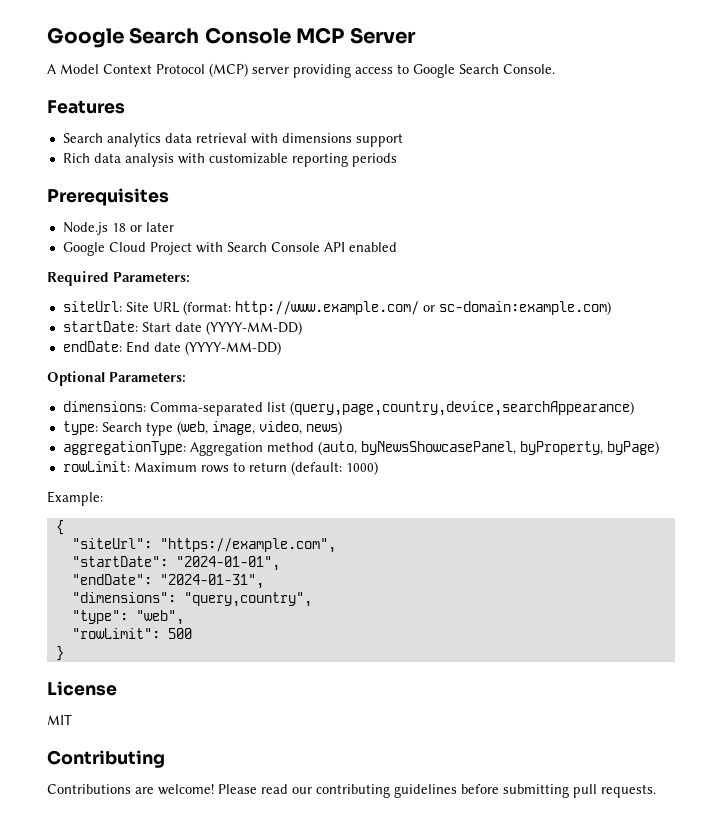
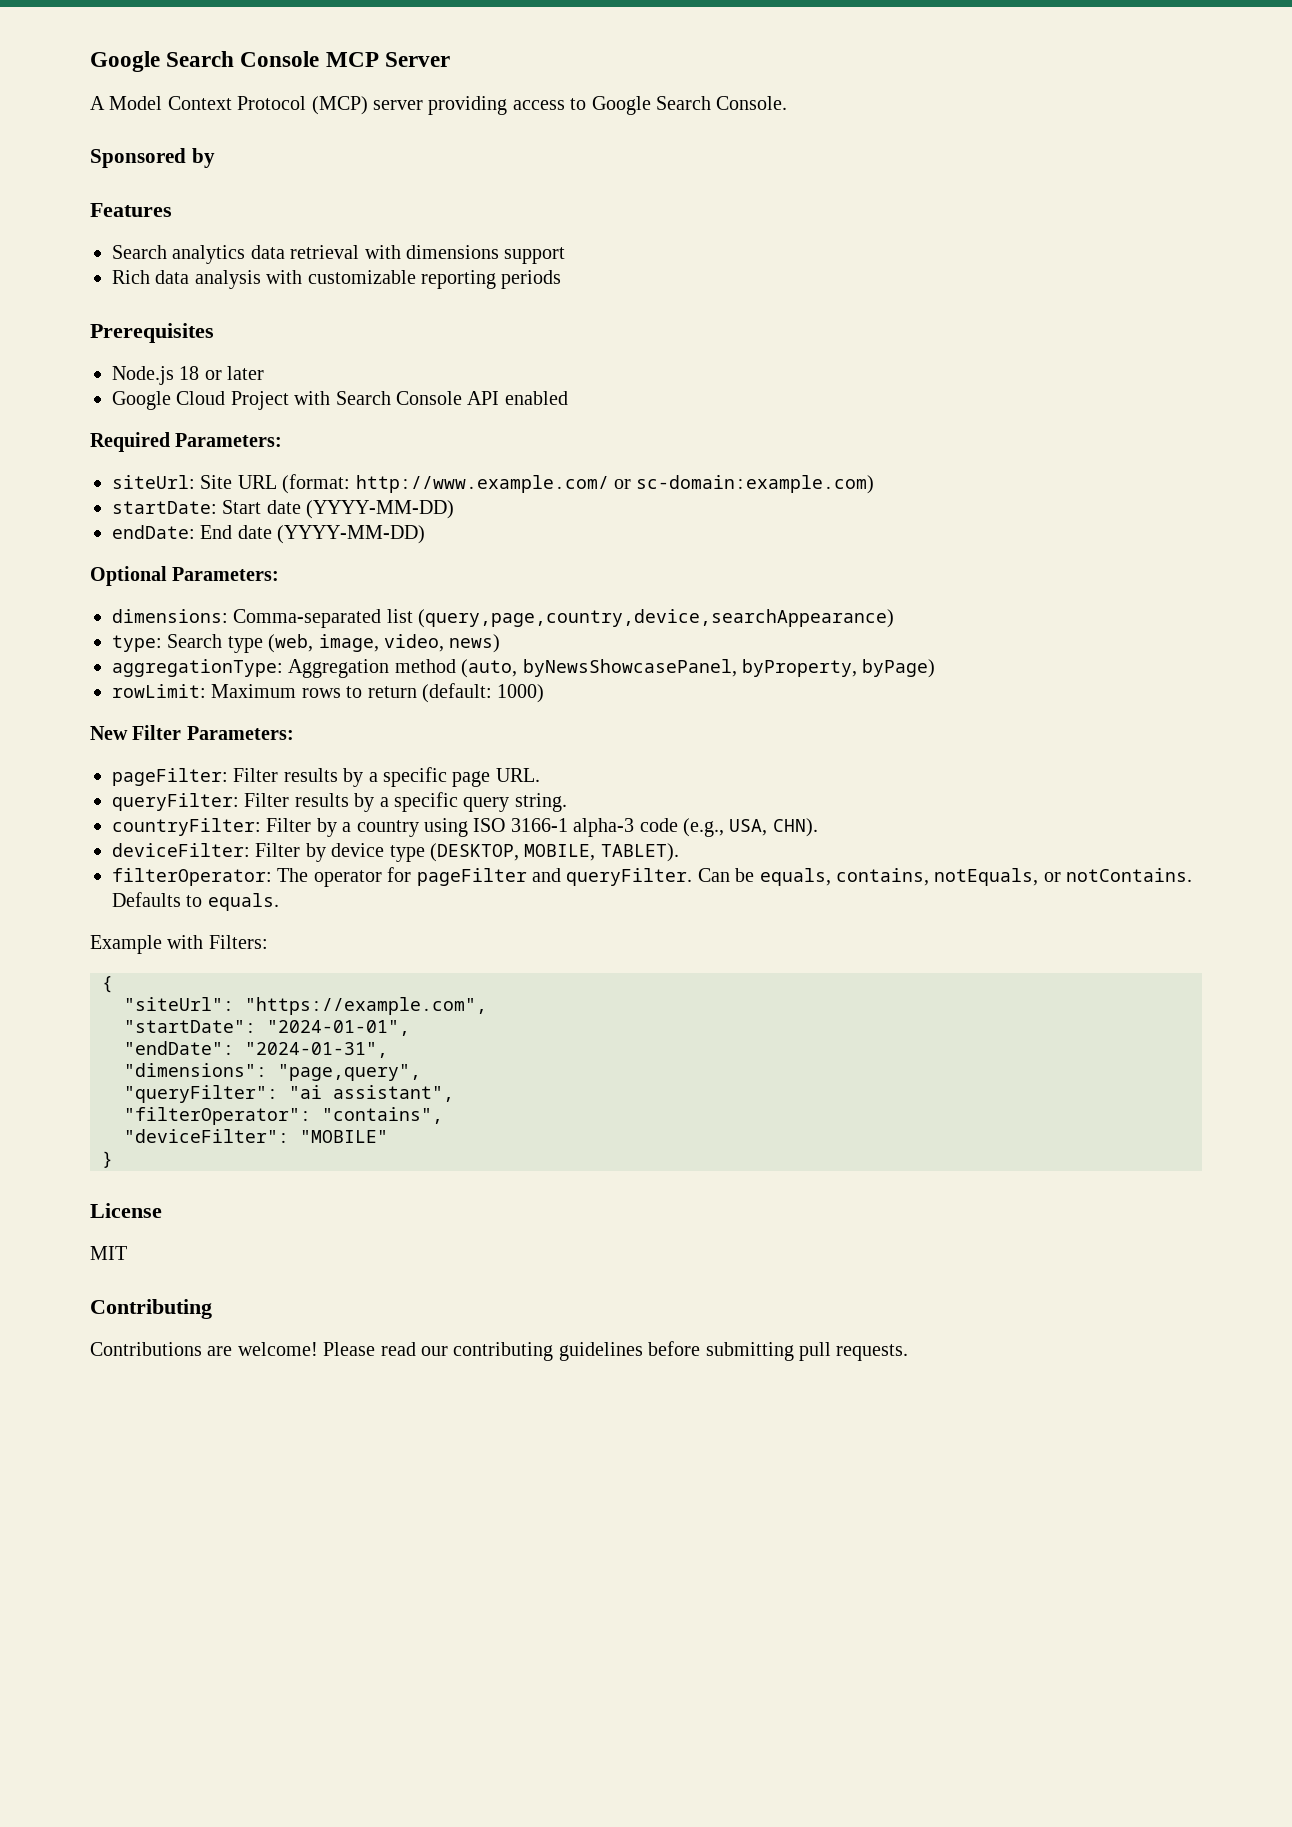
(555, 69) none -> [90,148,215,168] // Sponsored by
[47,491,103,506] Example: -> [90,725,294,740] [112,767,540,787] [112,792,567,812] [112,818,818,837] [112,843,679,862] [112,867,1193,887] [112,892,279,911] [90,935,268,954] New Filter Parameters: // pageFilter: Filter results by a specific page URL. // queryFilter: Filter results by a specific query string. // countryFilter: Filter by a country using ISO 3166-1 alpha-3 code (e.g., USA, CHN). // deviceFilter: Filter by device type (DESKTOP, MOBILE, TABLET). // filterOperator: The operator for pageFilter and queryFilter. Can be equals, contains, notEquals, or notContains. Defaults to equals. // Example with Filters:
[183,592,312,607] [71,610,184,625] [71,628,192,639] "query,country", // "type": "web", // "rowLimit": 500 -> [278,1064,421,1081] [124,1085,454,1103] [124,1107,443,1125] [124,1129,388,1143] "page,query", // "queryFilter": "ai assistant", // "filterOperator": "contains", // "deviceFilter": "MOBILE"

